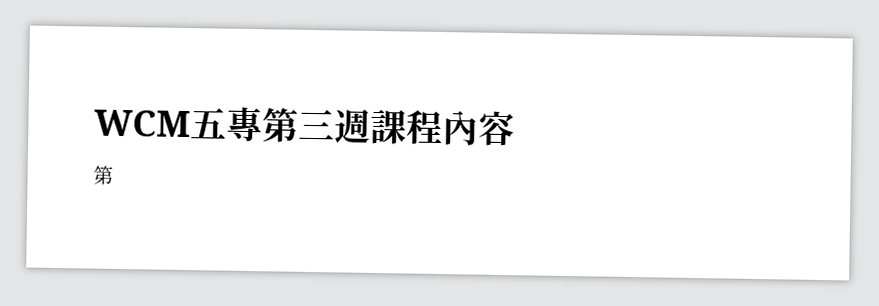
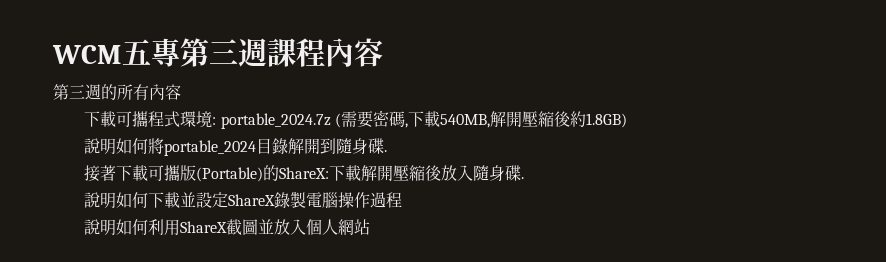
(114, 175) none -> [69,84,181,100] [84,110,627,129] [84,138,388,156] [84,165,525,182] [84,191,403,209] [84,219,371,236] 三週的所有內容 // 下載可攜程式環境: portable_2024.7z (需要密碼,下載540MB,解開壓縮後約1.8GB) // 說明如何將portable_2024目錄解開到隨身碟. // 接著下載可攜版(Portable)的ShareX:下載解開壓縮後放入隨身碟. // 說明如何下載並設定ShareX錄製電腦操作過程 // 說明如何利用ShareX截圖並放入個人網站

